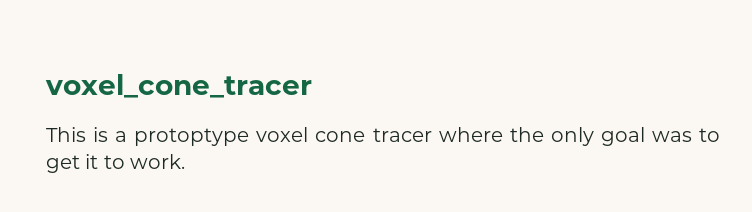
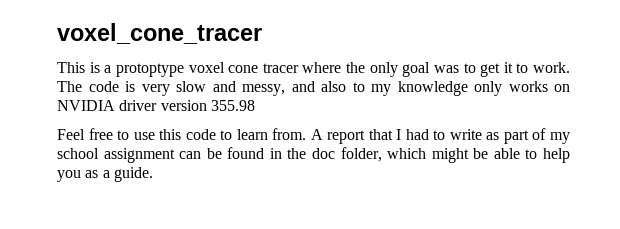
(186, 161) none -> [57,81,570,96] [57,100,255,111] [57,128,571,144] [57,147,570,163] [57,167,153,182] The code is very slow and messy, and also to my knowledge only works on NVIDIA driver version 355.98 // Feel free to use this code to learn from. A report that I had to write as part of my school assignment can be found in the doc folder, which might be able to help you as a guide.

